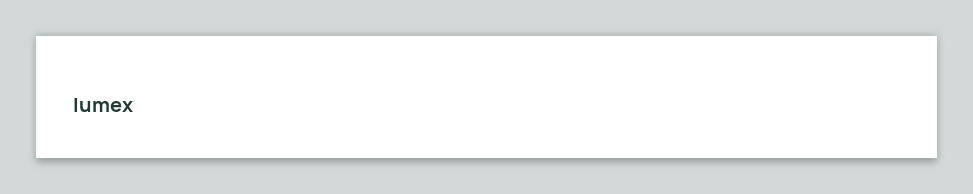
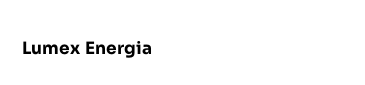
[73,98,133,112] lumex -> [22,40,152,58] Lumex Energia

